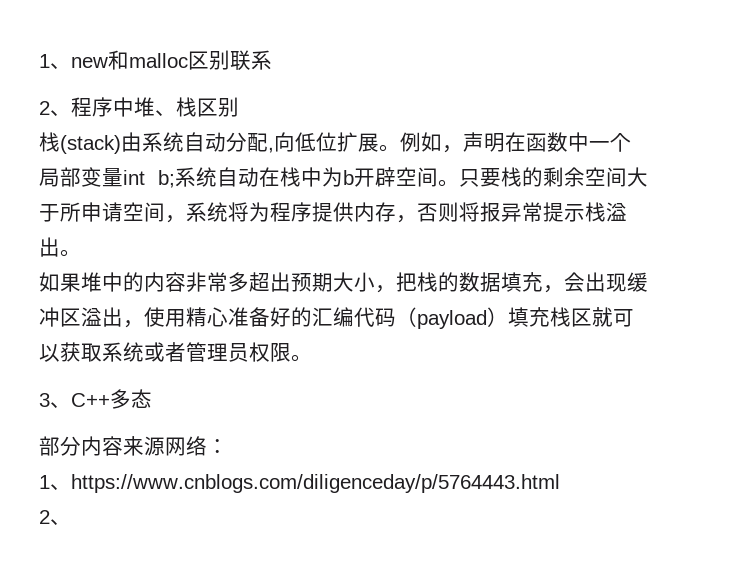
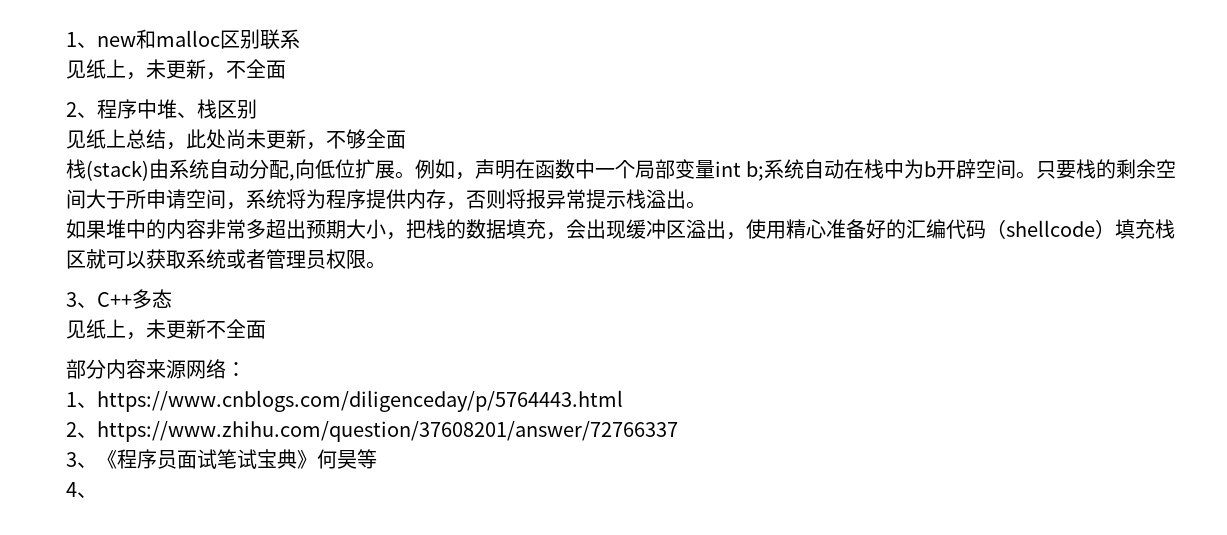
(272, 60) none -> [66,59,286,80] // 见纸上，未更新，不全面
(239, 107) none -> [66,129,406,150] // 见纸上总结，此处尚未更新，不够全面
[417,310,487,329] payload -> [1006,220,1095,237] shellcode
(152, 398) none -> [66,319,266,340] // 见纸上，未更新不全面
(71, 522) none -> [97,421,678,442] [66,449,377,469] [66,482,97,498] https://www.zhihu.com/question/37608201/answer/72766337 // 3、《程序员面试笔试宝典》何昊等 // 4、

